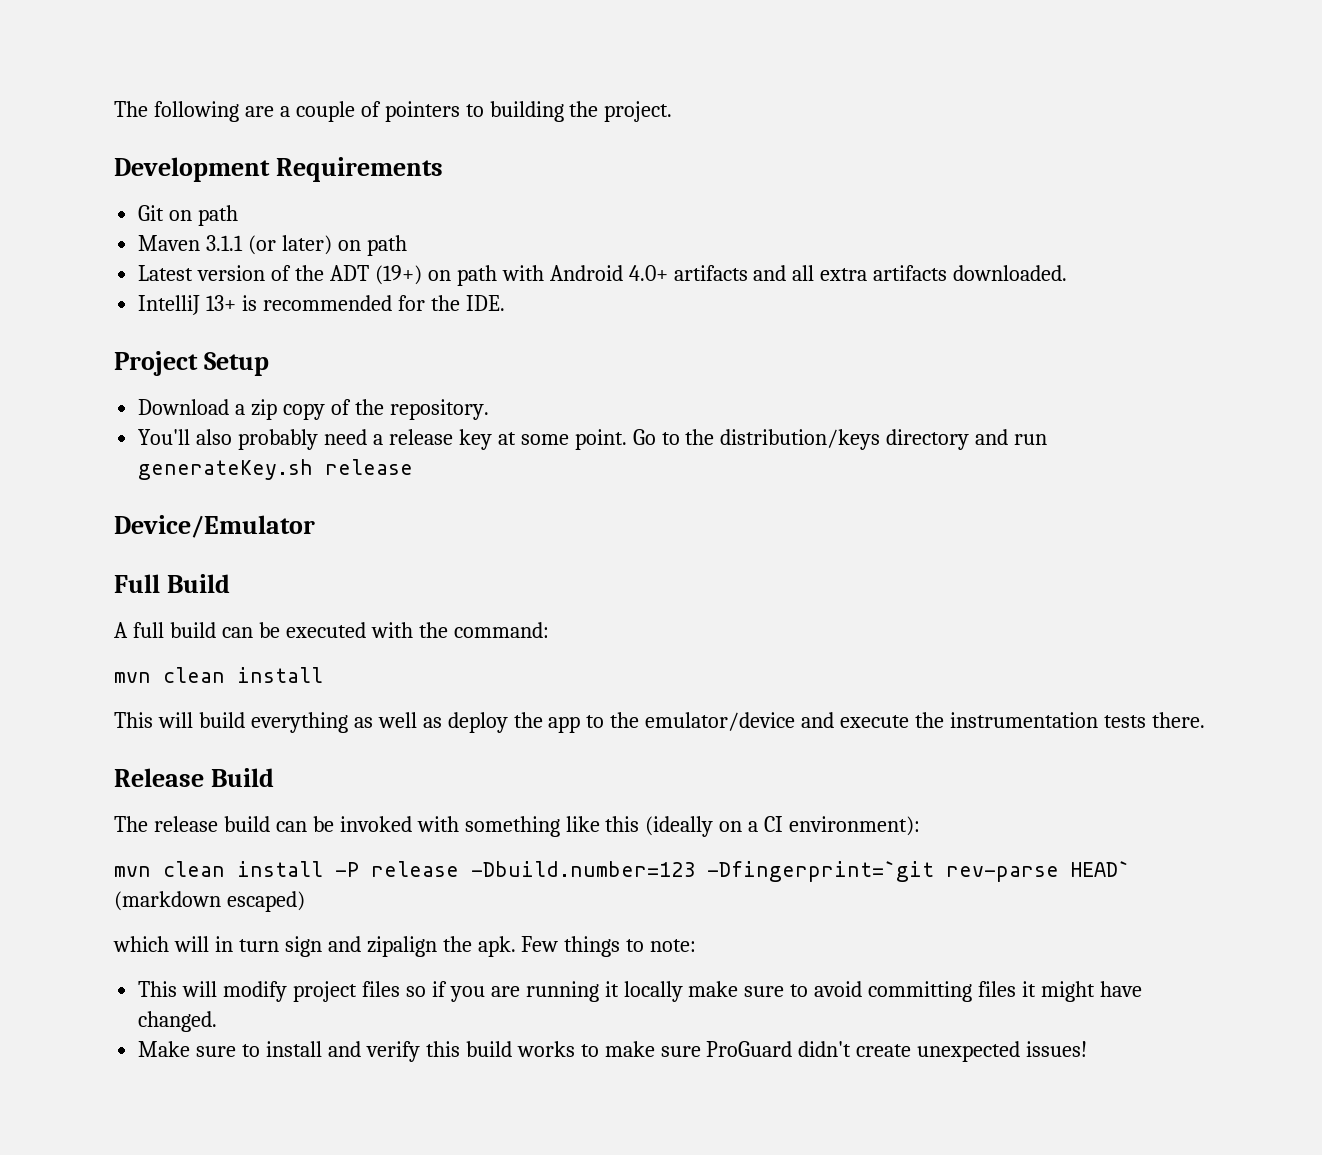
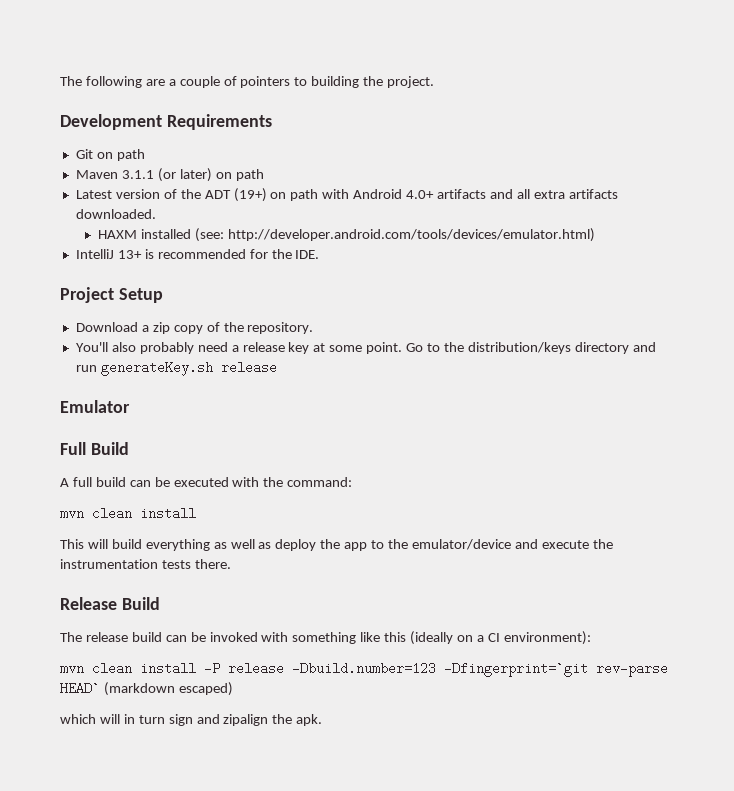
(1068, 273) none -> [98,228,595,242] // HAXM installed (see: http://developer.android.com/tools/devices/emulator.html)
[114,515,315,538] Device/Emulator -> [60,400,130,413] Emulator
[521,936,697,957] [138,981,1143,1002] [138,1011,218,1032] [138,1041,1088,1062] Few things to note: // This will modify project files so if you are running it locally make sure to avoid committing files it might have changed. // Make sure to install and verify this build works to make sure ProGuard didn't create unexpected issues! -> (323, 720) none

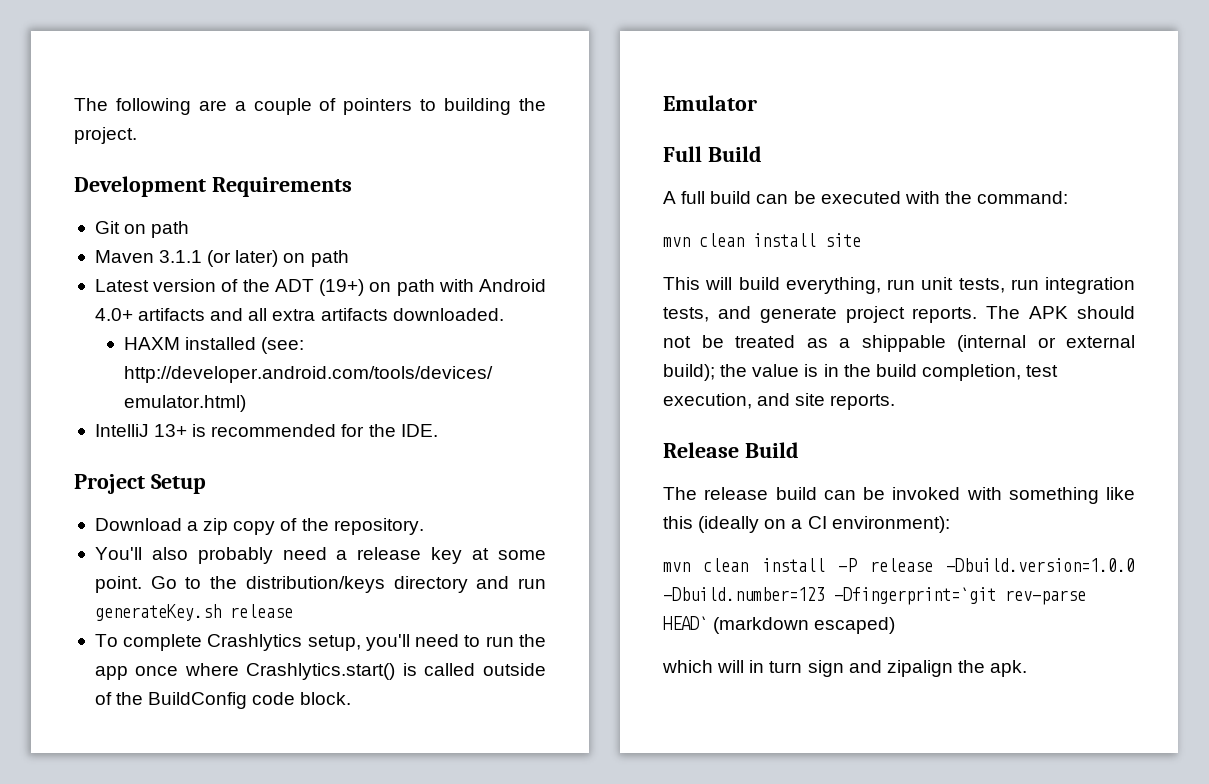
(277, 367) none -> [94,634,546,651] [94,663,546,680] [94,692,352,709] // To complete Crashlytics setup, you'll need to run the app once where Crashlytics.start() is called outside of the BuildConfig code block.
(196, 513) none -> [825,233,861,247] site
[145,539,613,551] [60,559,231,569] everything as well as deploy the app to the emulator/device and execute the instrumentation tests there. -> [785,277,1135,294] [663,306,1135,323] [663,335,1135,352] [663,364,1059,381] [663,393,896,410] everything, run unit tests, run integration tests, and generate project reports. The APK should not be treated as a shippable (internal or external build); the value is in the build completion, test execution, and site reports.
(284, 668) none -> [946,558,1135,572] -Dbuild.version=1.0.0

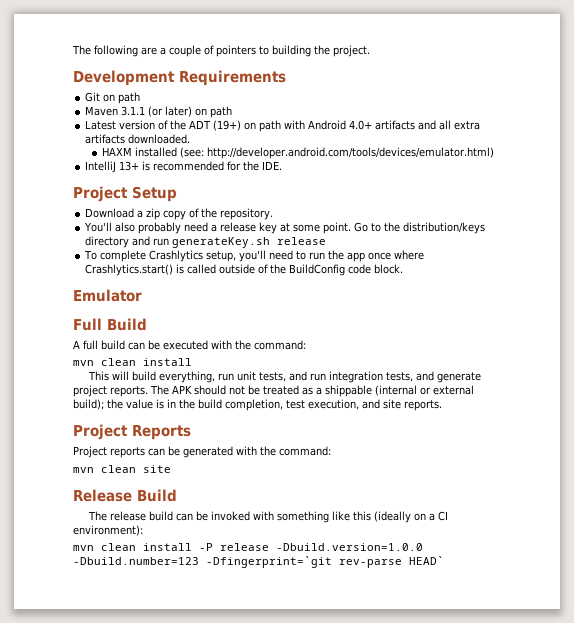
[825,233,861,247] site -> (192, 362) none
(1005, 285) none -> [289,371,308,381] and
(896, 402) none -> [73,424,191,440] [73,446,331,458] [73,465,171,473] // Project Reports // Project reports can be generated with the command: // mvn clean site
[713,617,896,634] [662,660,1028,677] (markdown escaped) // which will in turn sign and zipalign the apk. -> (444, 560) none

